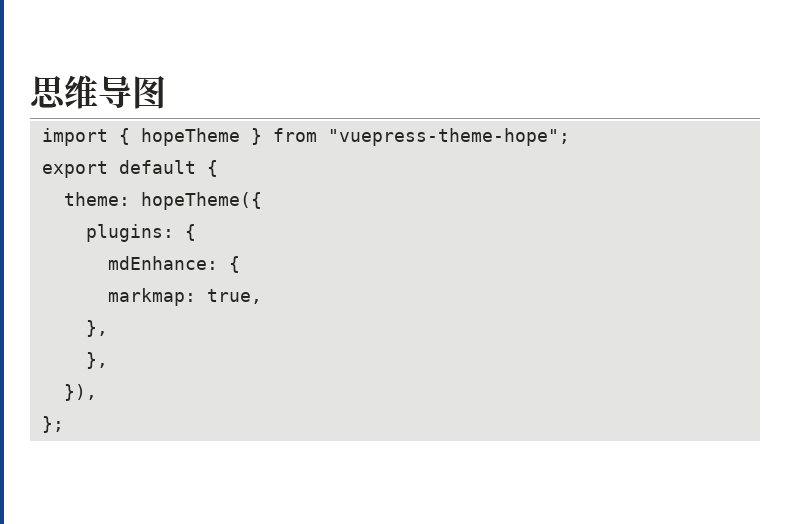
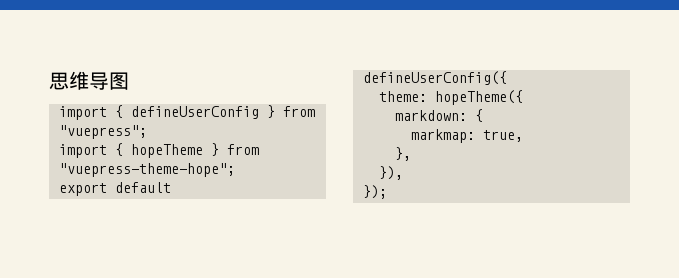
(166, 92) none -> [58,105,315,120] [58,125,147,139] // import { defineUserConfig } from "vuepress";
[207,160,218,177] { -> [362,71,507,85] defineUserConfig({
[86,224,196,242] [108,256,218,270] plugins: { // mdEnhance: -> [394,110,467,121] markdown:
[86,352,108,369] // }, -> (411, 154) none
[42,416,64,433] }; -> [362,185,387,199] });

